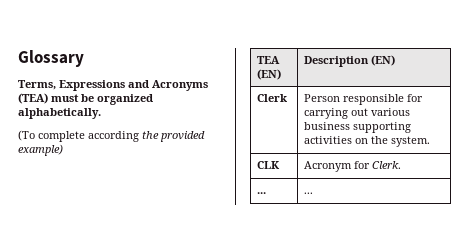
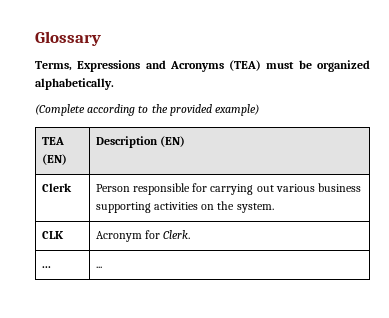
[18,130,139,142] (To complete according -> [35,104,149,116] (Complete according to

